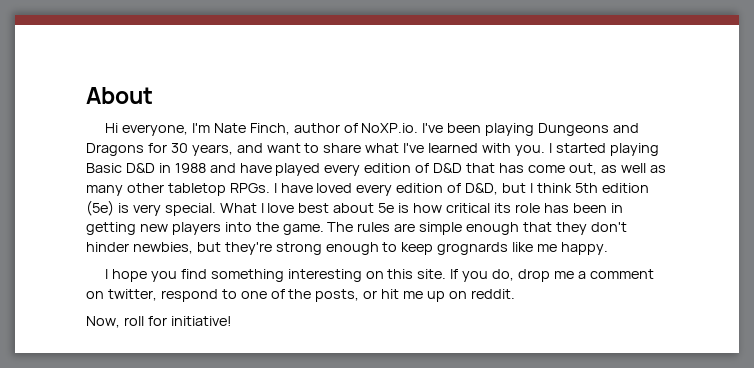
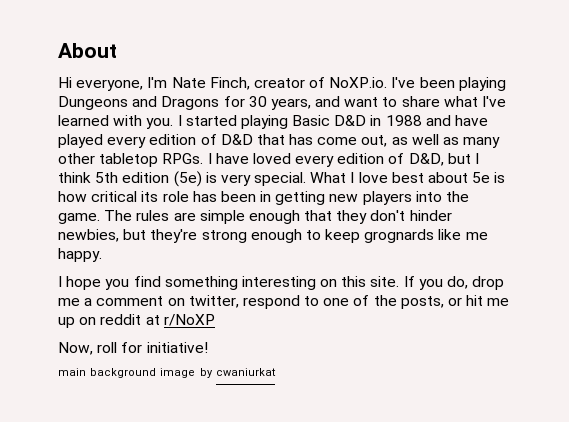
[293,123,340,133] author -> [253,78,305,88] creator
[470,289,515,299] reddit. -> [100,314,215,326] reddit at r/NoXP
(232, 321) none -> [58,368,276,378] // main background image by cwaniurkat

